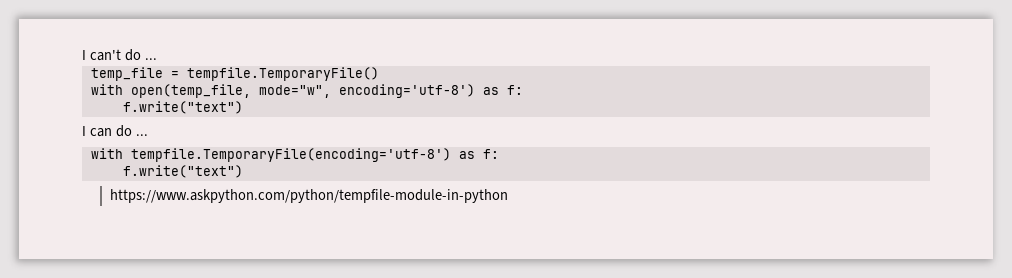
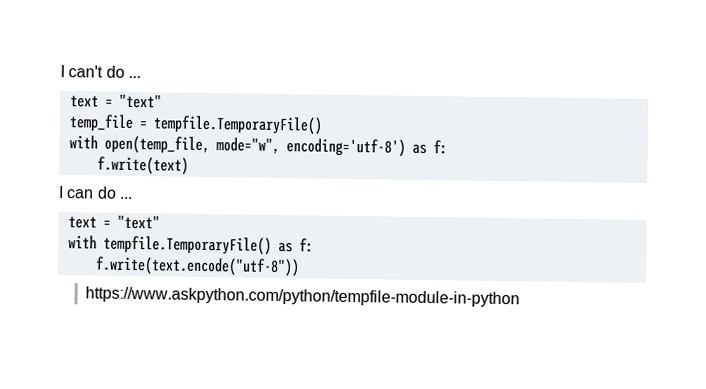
(157, 59) none -> [69,93,162,109] // text = "text"
[122,101,243,114] f.write("text") -> [96,156,189,175] f.write(text)
[90,148,499,162] [122,165,243,178] // with tempfile.TemporaryFile(encoding='utf-8') as f: // f.write("text") -> [67,214,160,230] [67,235,314,255] [94,256,300,277] // text = "text" // with tempfile.TemporaryFile() as f: // f.write(text.encode("utf-8"))

